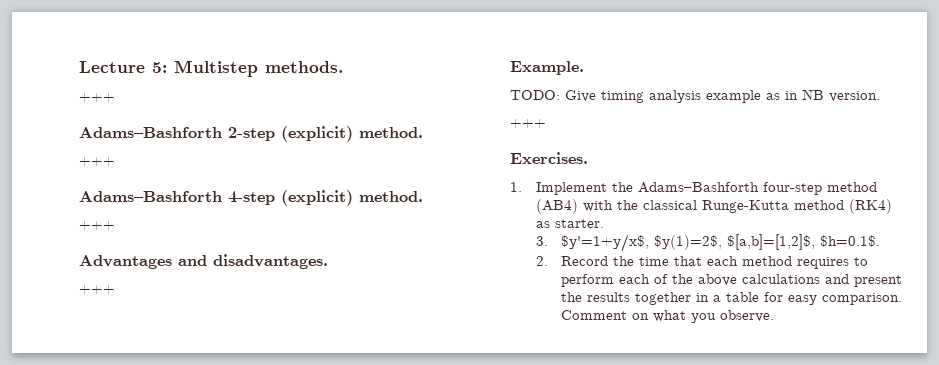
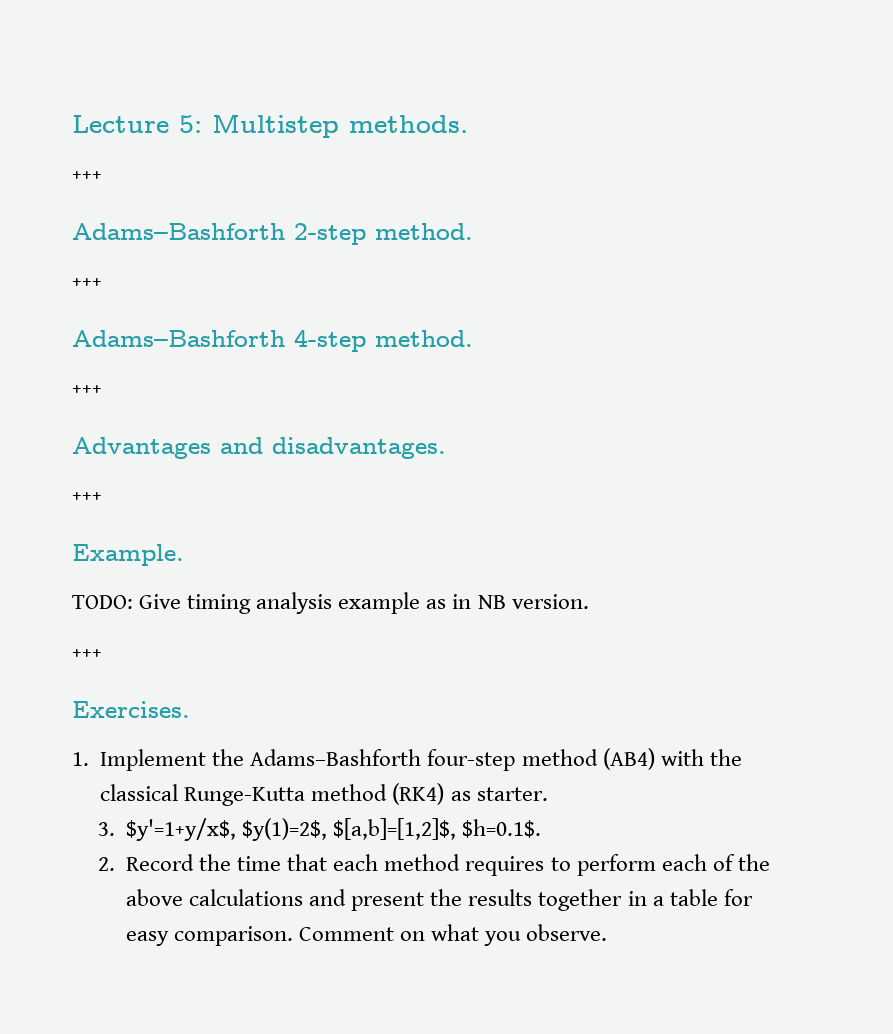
[281,126,353,142] (explicit) -> (366, 234) none
[281,190,353,206] (explicit) -> (366, 340) none

